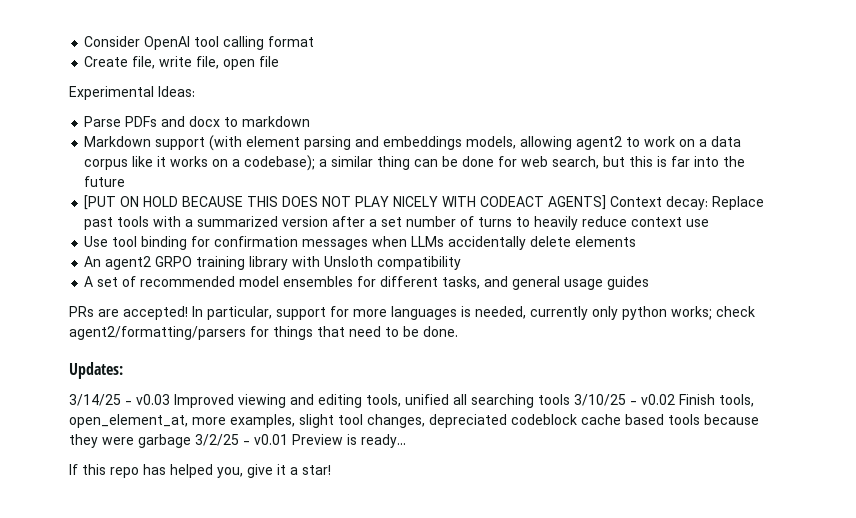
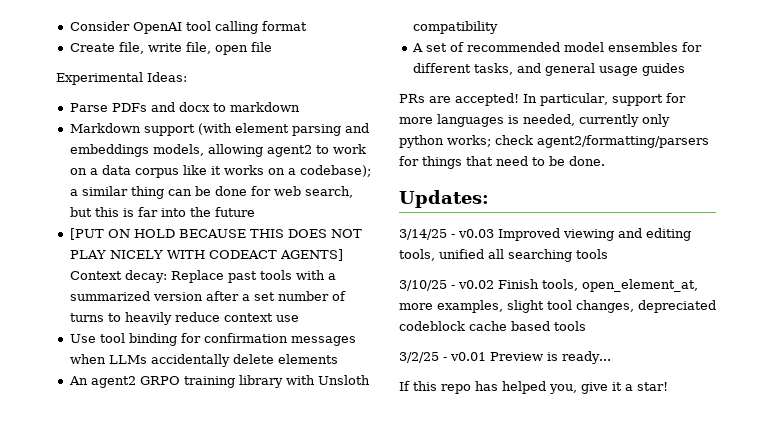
(570, 399) none -> (608, 254) //
[704,414,759,425] [69,434,191,448] because they were garbage -> (586, 326) //

